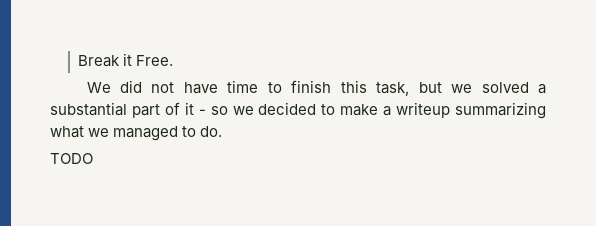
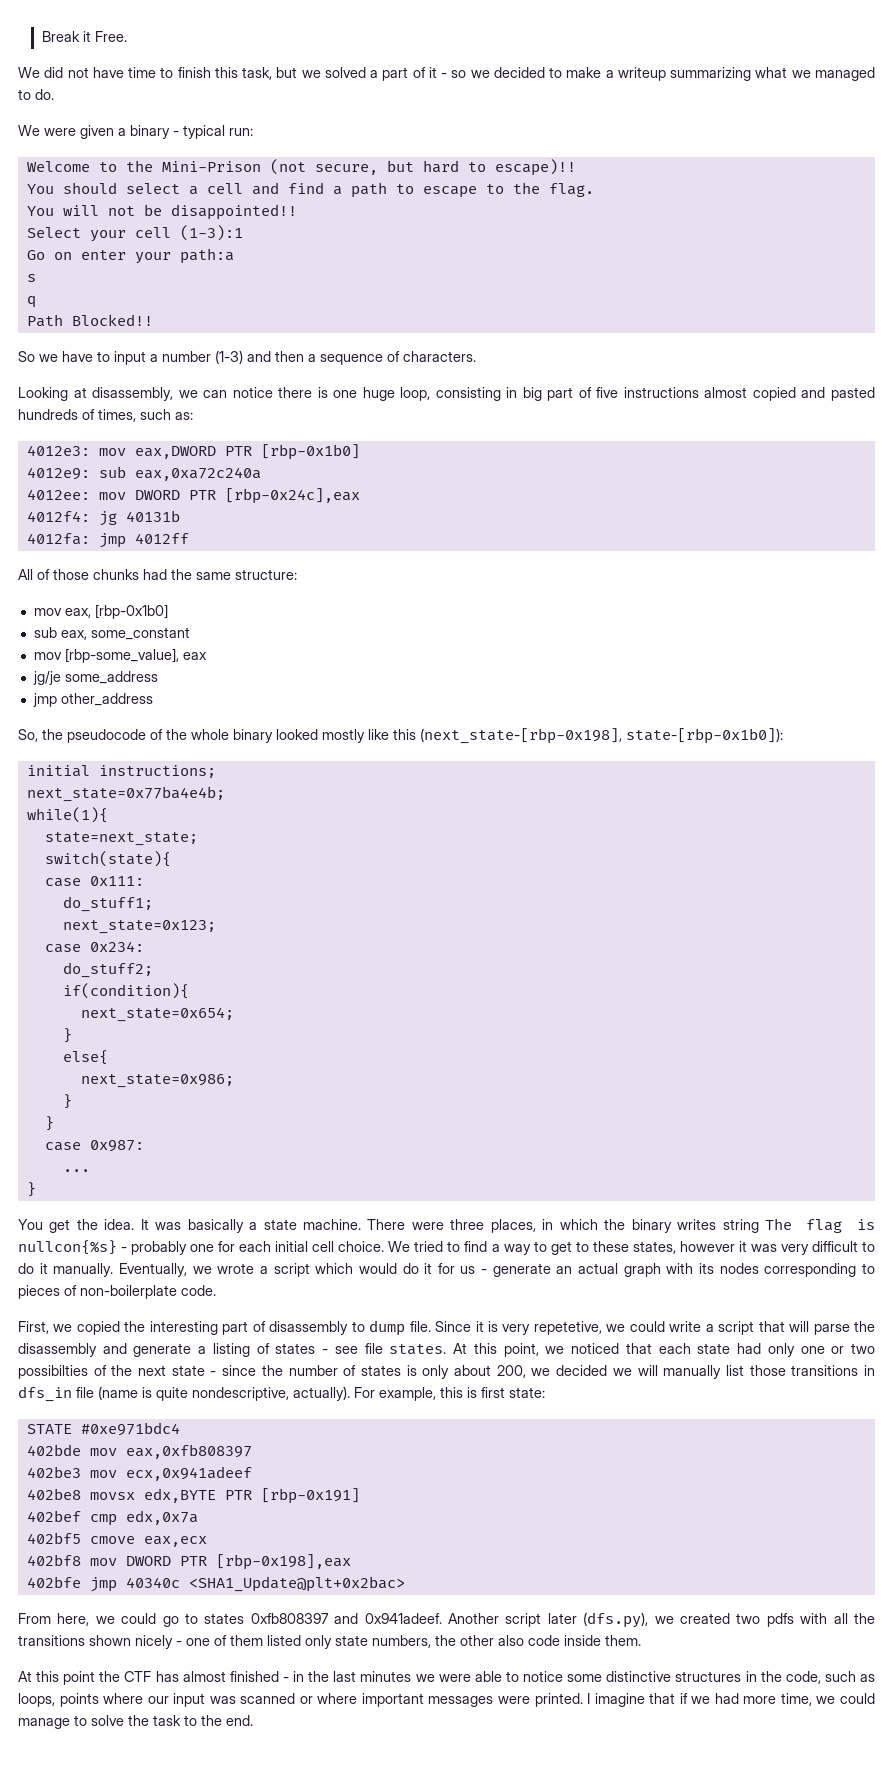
[50,102,127,116] substantial -> (379, 74) none
[50,153,93,164] TODO -> [18,125,253,139] [26,159,576,176] [26,182,594,198] [26,204,297,220] [26,225,243,242] [26,248,234,264] [26,274,36,282] [26,296,36,308] [26,314,153,327] [18,350,476,365] [18,387,875,401] [18,409,193,422] [26,444,360,460] [26,466,261,481] [26,488,360,504] [26,510,180,526] [26,533,189,548] [18,569,297,580] [33,604,168,619] [33,627,190,640] [33,648,207,663] [32,671,158,685] [32,693,153,707] [18,728,783,744] [26,765,216,778] [26,786,225,802] [26,807,108,823] [44,832,198,846] [44,851,171,867] [44,876,144,887] [62,896,153,912] [62,920,216,934] [44,941,144,953] [62,962,153,978] [62,983,189,999] [80,1007,234,1022] [62,1028,72,1043] [62,1050,108,1065] [80,1074,234,1088] [62,1094,72,1109] [44,1116,54,1131] [44,1140,144,1152] [62,1169,90,1172] [26,1182,36,1197] [18,1218,876,1233] [18,1240,875,1255] [18,1263,876,1277] [18,1285,216,1299] [18,1320,876,1336] [18,1343,876,1357] [18,1365,875,1379] [18,1386,545,1402] [26,1422,180,1436] [26,1444,252,1459] [26,1466,252,1481] [26,1488,360,1504] [26,1510,198,1526] [26,1532,207,1547] [26,1554,351,1570] [26,1576,405,1592] [18,1612,875,1628] [18,1635,641,1649] [18,1671,876,1685] [18,1693,875,1707] [18,1715,253,1729] We were given a binary - typical run: // Welcome to the Mini-Prison (not secure, but hard to escape)!! // You should select a cell and find a path to escape to the flag. // You will not be disappointed!! // Select your cell (1-3):1 // Go on enter your path:a // s // q // Path Blocked!! // So we have to input a number (1-3) and then a sequence of characters. // Looking at disassembly, we can notice there is one huge loop, consisting in big part of five instructions almost copied and pasted hundreds of times, such as: // 4012e3: mov eax,DWORD PTR [rbp-0x1b0] // 4012e9: sub eax,0xa72c240a // 4012ee: mov DWORD PTR [rbp-0x24c],eax // 4012f4: jg 40131b // 4012fa: jmp 4012ff // All of those chunks had the same structure: // mov eax, [rbp-0x1b0] // sub eax, some_constant // mov [rbp-some_value], eax // jg/je some_address // jmp other_address // So, the pseudocode of the whole binary looked mostly like this (next_state-[rbp-0x198], state-[rbp-0x1b0]): // initial instructions; // next_state=0x77ba4e4b; // while(1){ // state=next_state; // switch(state){ // case 0x111: // do_stuff1; // next_state=0x123; // case 0x234: // do_stuff2; // if(condition){ // next_state=0x654; // } // else{ // next_state=0x986; // } // } // case 0x987: // ... // } // You get the idea. It was basically a state machine. There were three places, in which the binary writes string The flag is nullcon{%s} - probably one for each initial cell choice. We tried to find a way to get to these states, however it was very difficult to do it manually. Eventually, we wrote a script which would do it for us - generate an actual graph with its nodes corresponding to pieces of non-boilerplate code. // First, we copied the interesting part of disassembly to dump file. Since it is very repetetive, we could write a script that will parse the disassembly and generate a listing of states - see file states. At this point, we noticed that each state had only one or two possibilties of the next state - since the number of states is only about 200, we decided we will manually list those transitions in dfs_in file (name is quite nondescriptive, actually). For example, this is first state: // STATE #0xe971bdc4 // 402bde mov eax,0xfb808397 // 402be3 mov ecx,0x941adeef // 402be8 movsx edx,BYTE PTR [rbp-0x191] // 402bef cmp edx,0x7a // 402bf5 cmove eax,ecx // 402bf8 mov DWORD PTR [rbp-0x198],eax // 402bfe jmp 40340c <SHA1_Update@plt+0x2bac> // From here, we could go to states 0xfb808397 and 0x941adeef. Another script later (dfs.py), we created two pdfs with all the transitions shown nicely - one of them listed only state numbers, the other also code inside them. // At this point the CTF has almost finished - in the last minutes we were able to notice some distinctive structures in the code, such as loops, points where our input was scanned or where important messages were printed. I imagine that if we had more time, we could manage to solve the task to the end.

